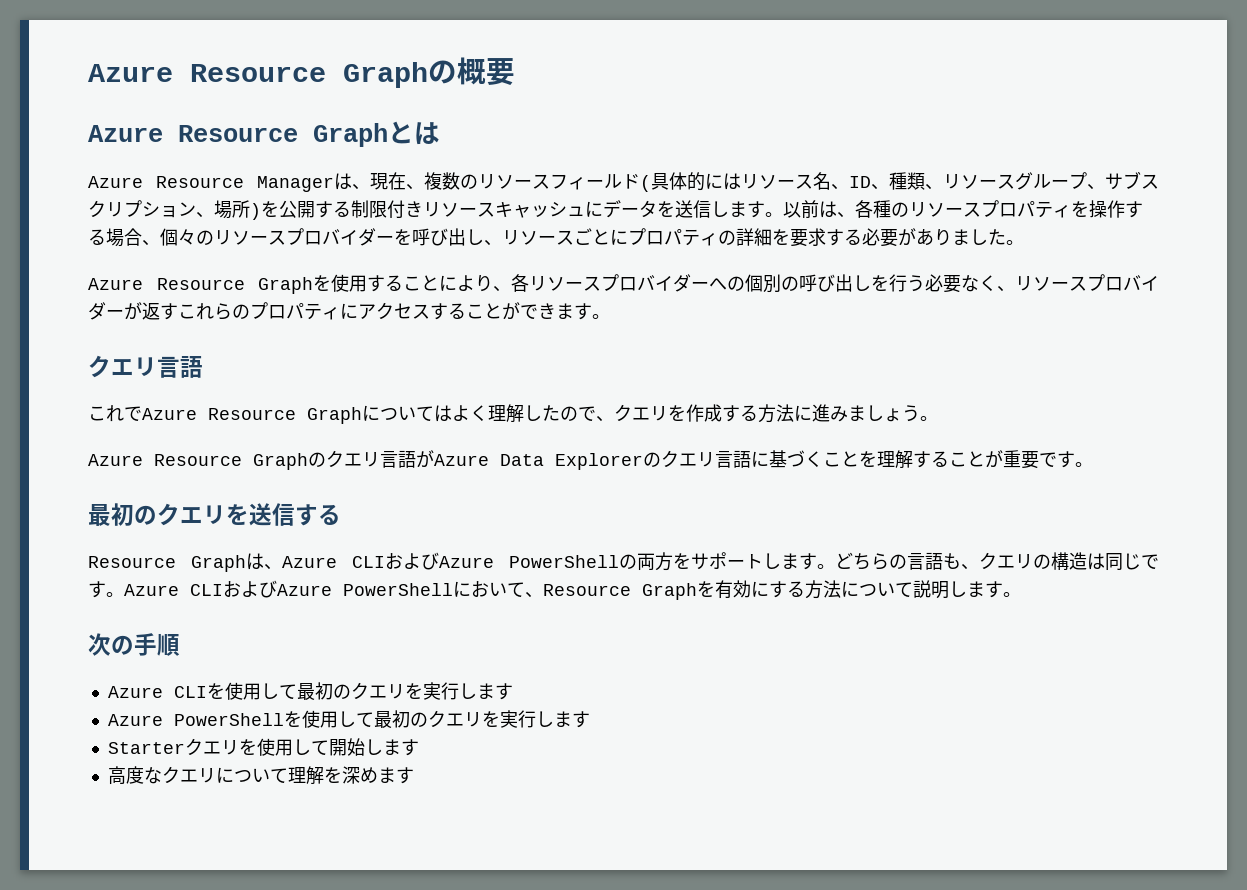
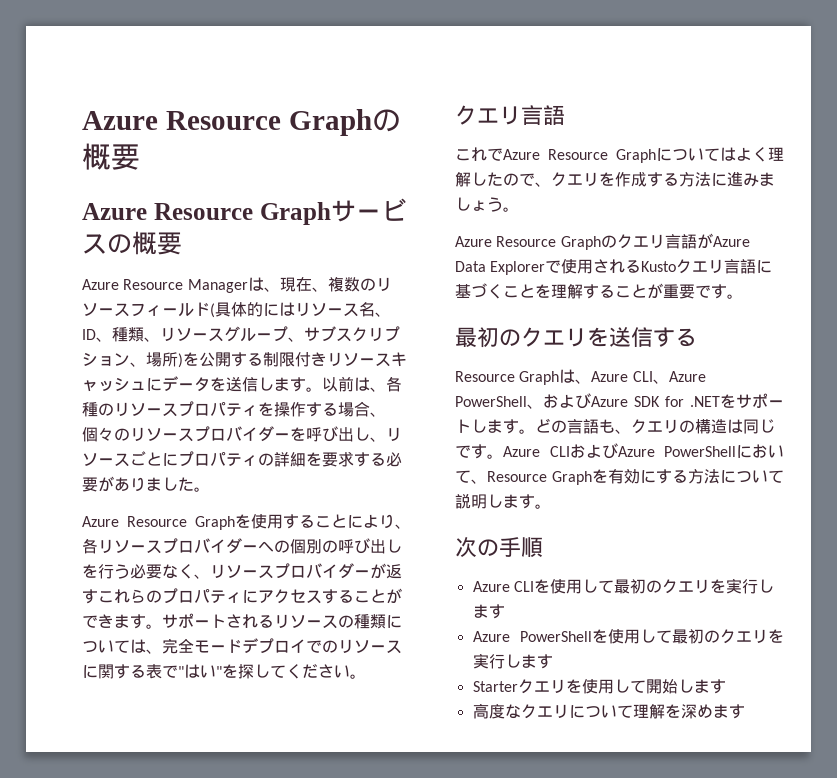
[388,121,440,145] とは -> [330,198,406,222] [82,231,182,255] サービスの概要
(610, 316) none -> [162,613,402,629] [82,638,402,654] [82,664,366,679] サポートされるリソースの種類については、完全モードデプロイでのリソースに関する表で"はい"を探してください。
[643,452,661,467] の -> [545,259,677,274] で使用されるKusto
[385,552,673,571] およびAzure PowerShellの両方 -> [652,371,706,384] [455,393,720,409] 、Azure PowerShell、およびAzure SDK for .NET
[853,553,889,570] ちら -> (551, 425) none

